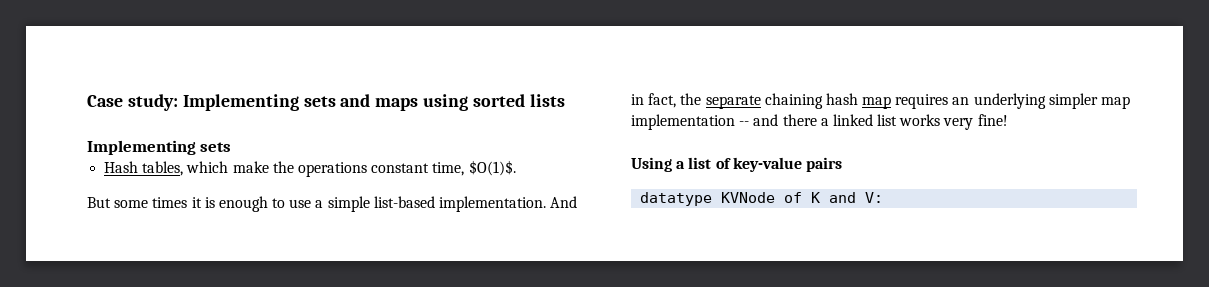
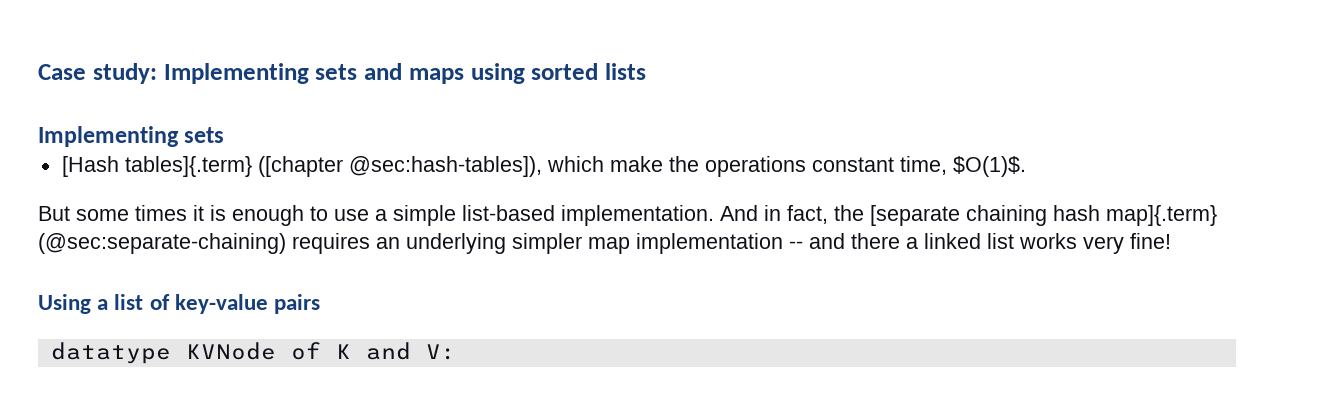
[104,161,184,176] Hash tables, -> [61,156,542,177] [Hash tables]{.term} ([chapter @sec:hash-tables]),
[705,95,761,109] separate -> [870,205,960,226] [separate
[862,96,892,109] map -> [1106,205,1217,226] [38,233,286,254] map]{.term} (@sec:separate-chaining)

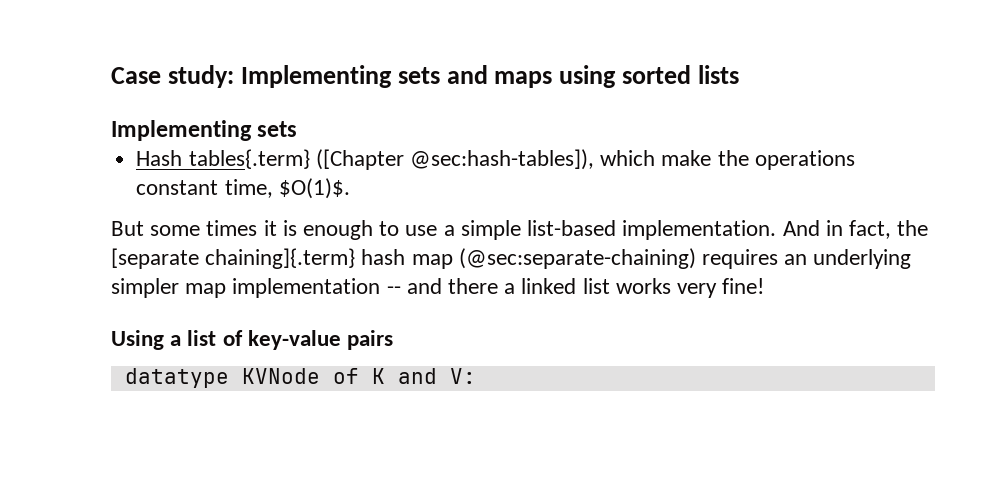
[61,156,343,177] [Hash tables]{.term} ([chapter -> [136,149,404,170] Hash tables{.term} ([Chapter
[966,205,1217,226] chaining hash map]{.term} -> [205,248,453,269] chaining]{.term} hash map

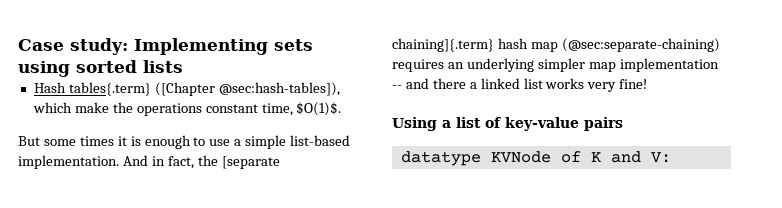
[446,65,553,88] and maps -> (313, 45) none
[111,120,298,141] // Implementing sets -> (183, 66) none

